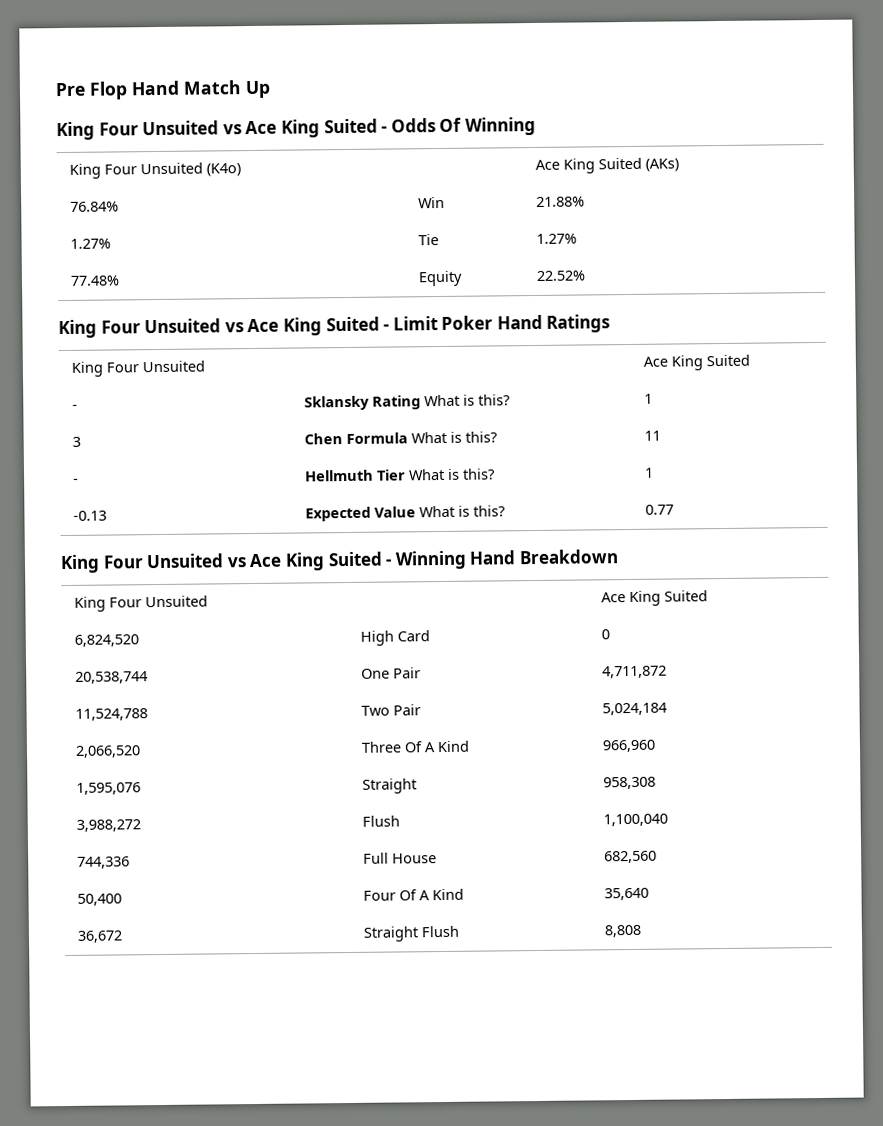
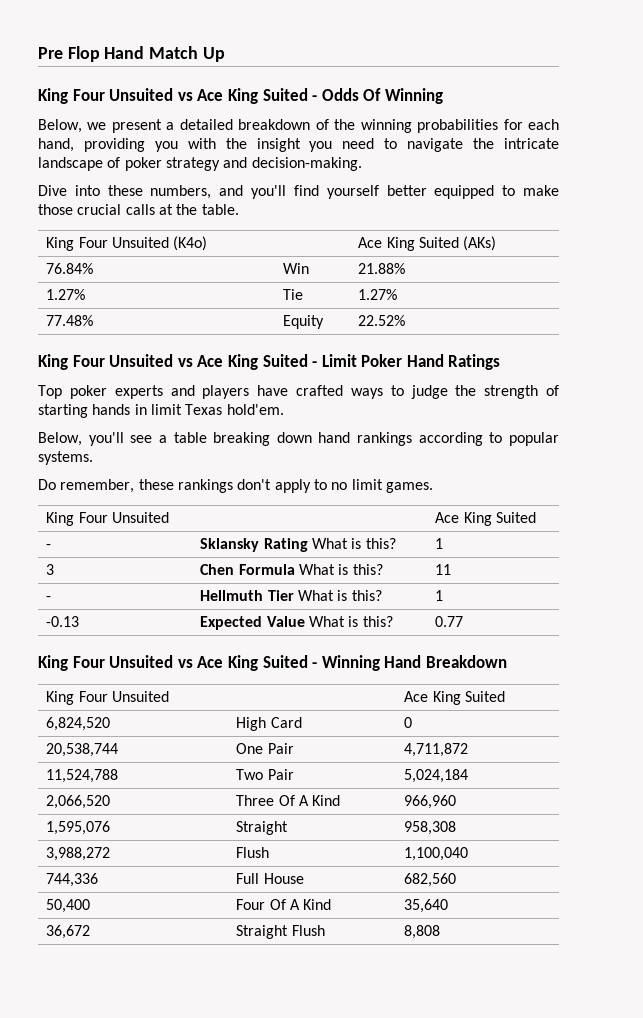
(536, 126) none -> [38,119,559,133] [38,138,560,152] [38,157,362,171] [38,185,559,199] [38,204,239,215] // Below, we present a detailed breakdown of the winning probabilities for each hand, providing you with the insight you need to navigate the intricate landscape of poker strategy and decision-making. // Dive into these numbers, and you'll find yourself better equipped to make those crucial calls at the table.
(611, 323) none -> [38,385,559,399] [38,404,284,418] [38,432,559,446] [38,451,93,465] [38,479,433,493] // Top poker experts and players have crafted ways to judge the strength of starting hands in limit Texas hold'em. // Below, you'll see a table breaking down hand rankings according to popular systems. // Do remember, these rankings don't apply to no limit games.

